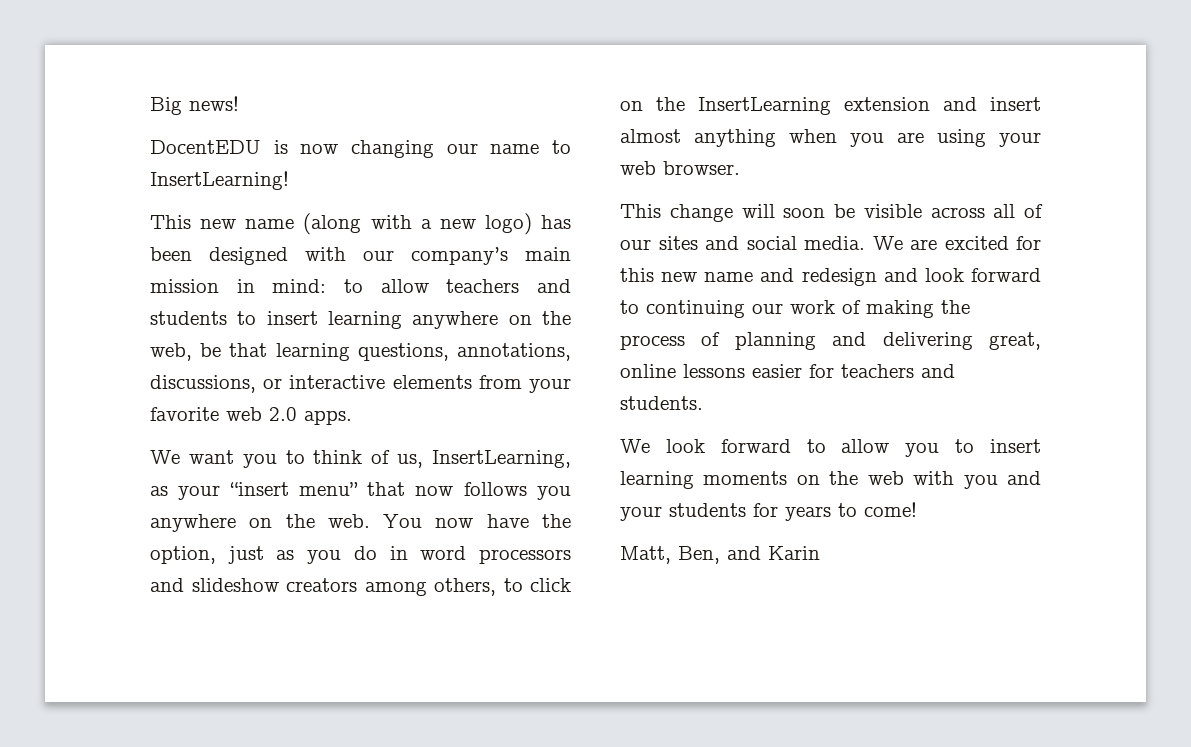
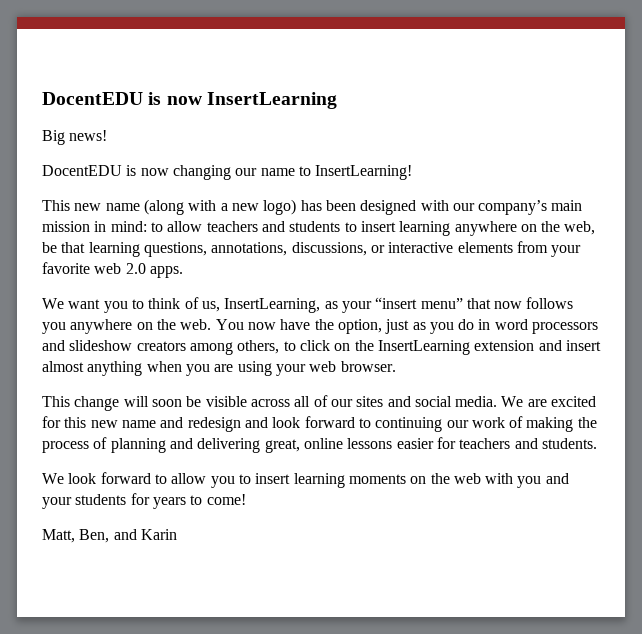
(150, 106) none -> [42,92,337,109] DocentEDU is now InsertLearning //

